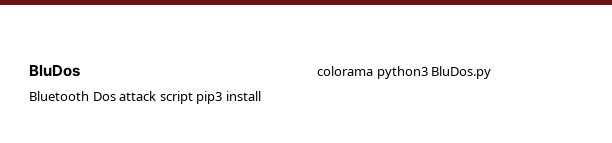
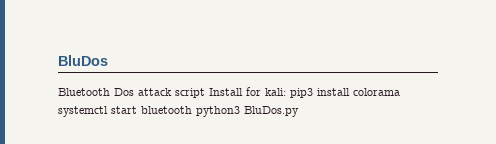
[196,91,261,104] [317,66,373,76] pip3 install colorama -> [209,87,400,98] [58,106,192,117] Install for kali: pip3 install colorama systemctl start bluetooth

